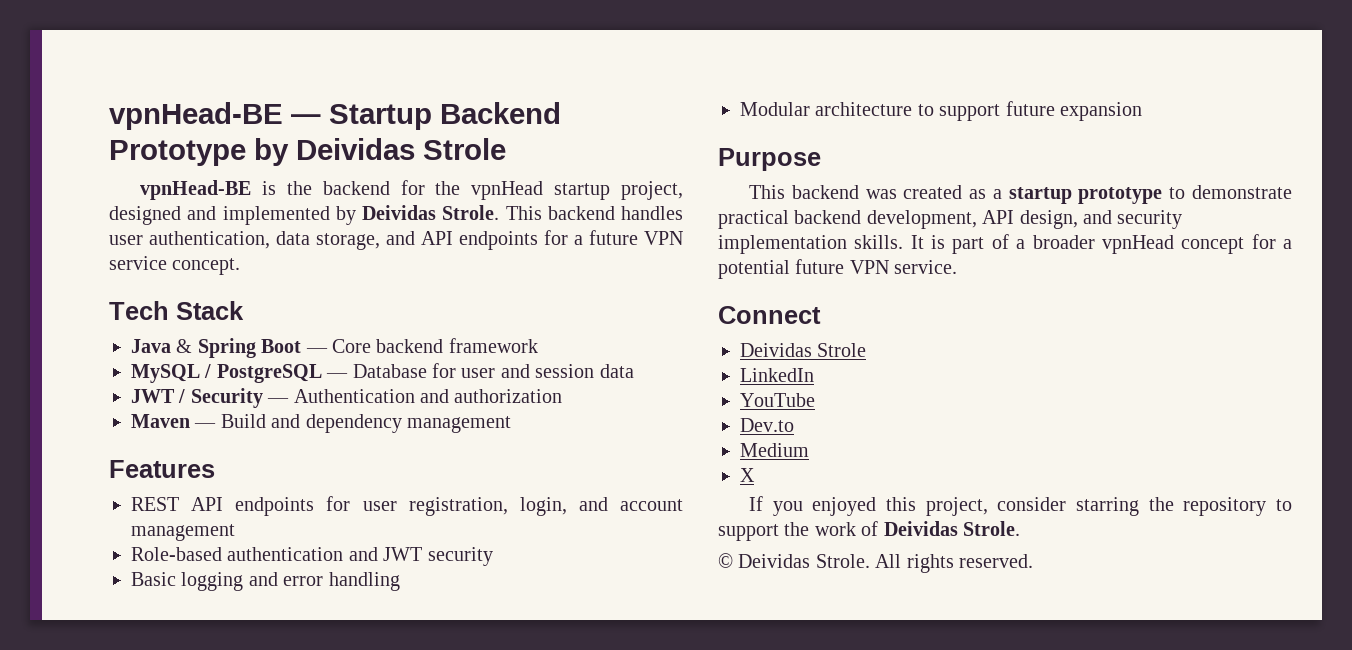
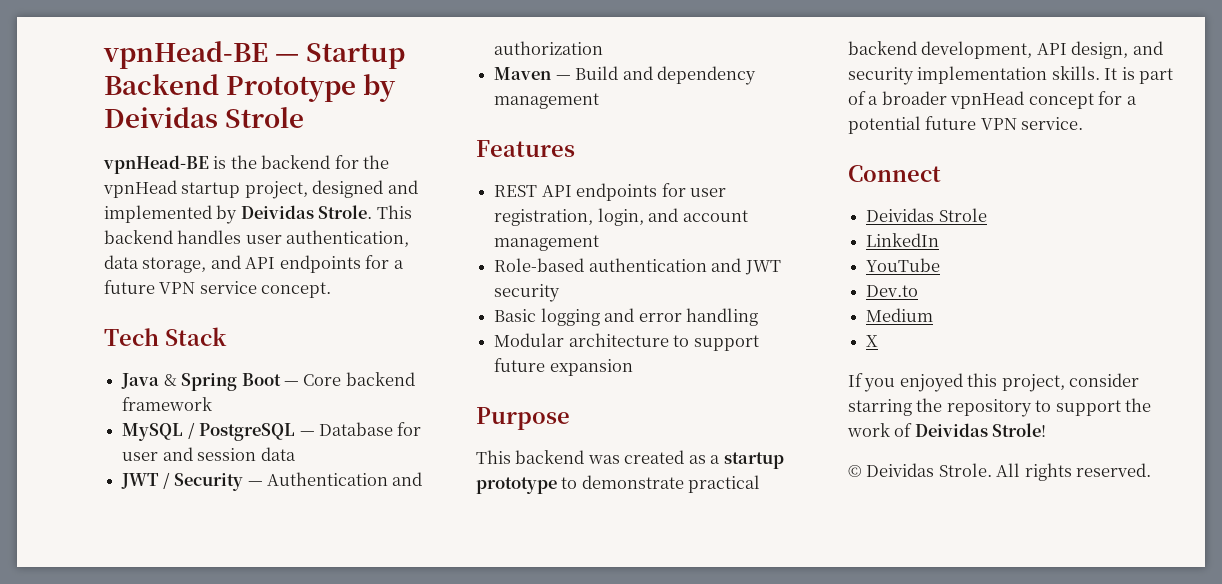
[963,521,1020,536] Strole. -> [992,423,1047,437] Strole!

